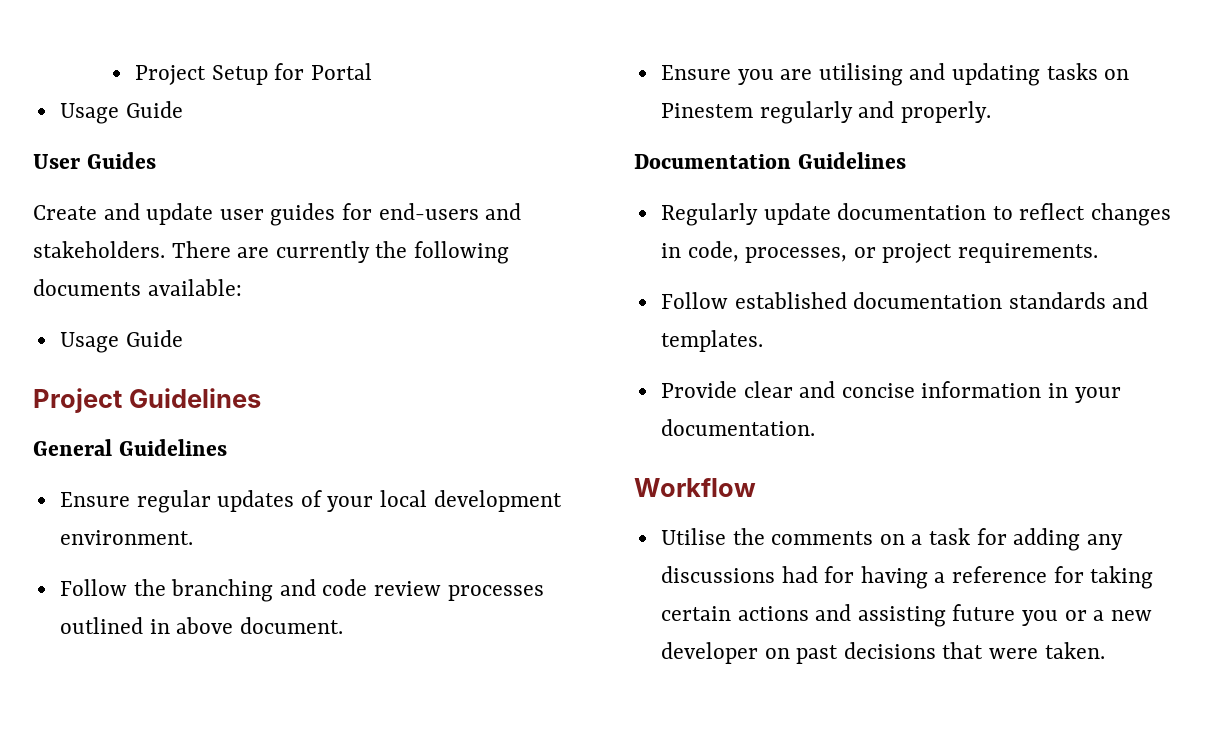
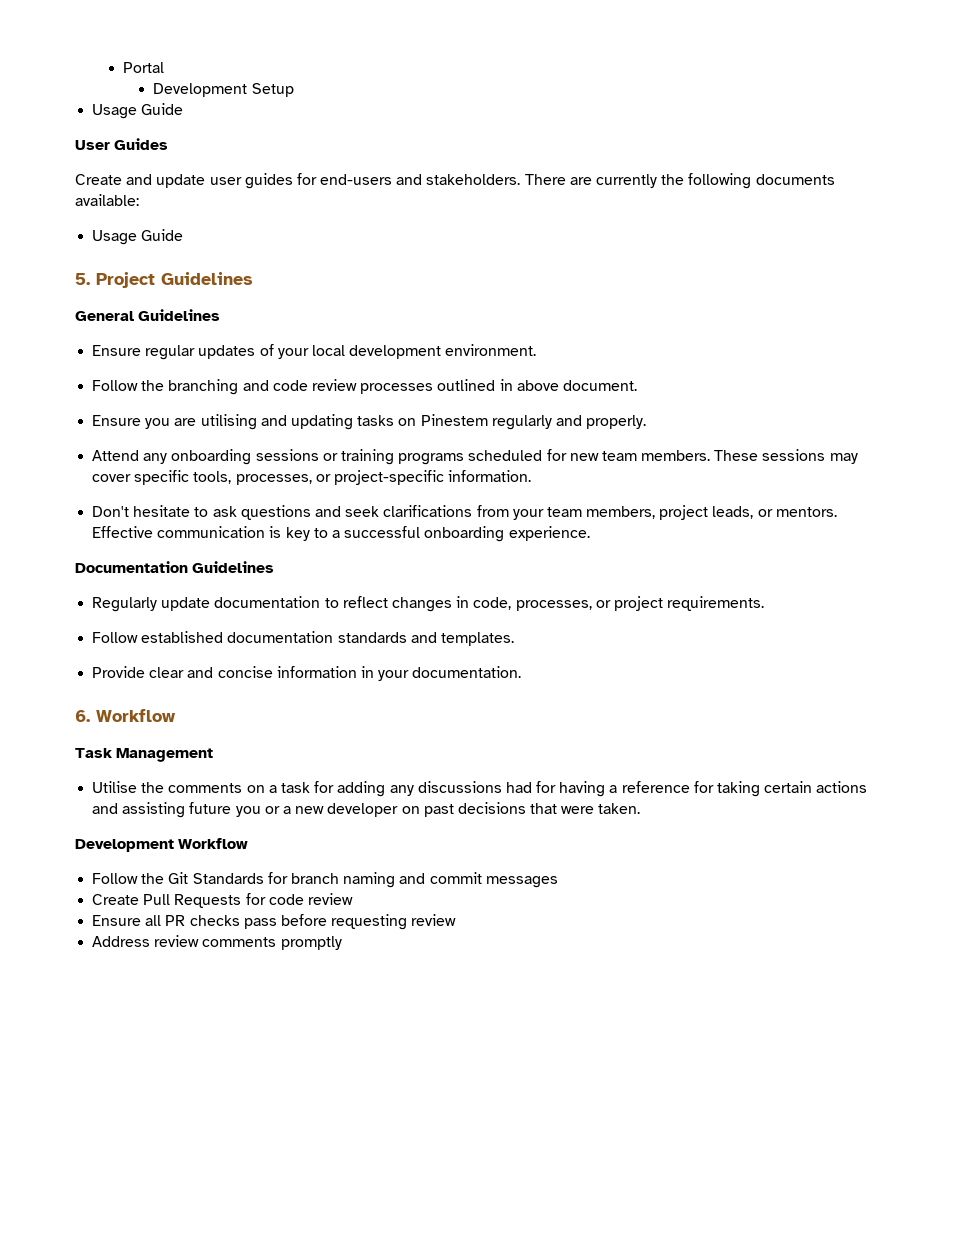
[135,65,207,85] Project -> [122,62,164,73] [153,83,248,97] Portal // Development
[274,63,372,80] for Portal -> (294, 90) none
(183, 338) none -> [75,273,90,285] 5.
(991, 112) none -> [92,449,858,465] [92,470,532,485] [92,505,837,520] [92,526,590,542] // Attend any onboarding sessions or training programs scheduled for new team members. These sessions may cover specific tools, processes, or project-specific information. // Don't hesitate to ask questions and seek clarifications from your team members, project leads, or mentors. Effective communication is key to a successful onboarding experience.
[634,478,756,497] Workflow -> [75,709,176,722] [75,748,214,762] 6. Workflow // Task Management
(1105, 650) none -> [75,838,249,852] [92,872,558,888] [92,893,353,908] [92,914,457,930] [92,935,342,950] // Development Workflow // Follow the Git Standards for branch naming and commit messages // Create Pull Requests for code review // Ensure all PR checks pass before requesting review // Address review comments promptly

